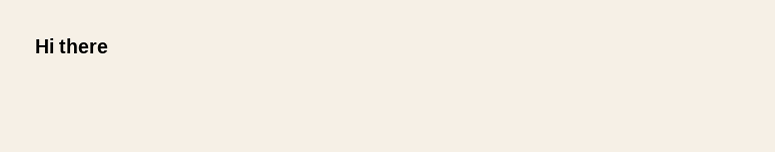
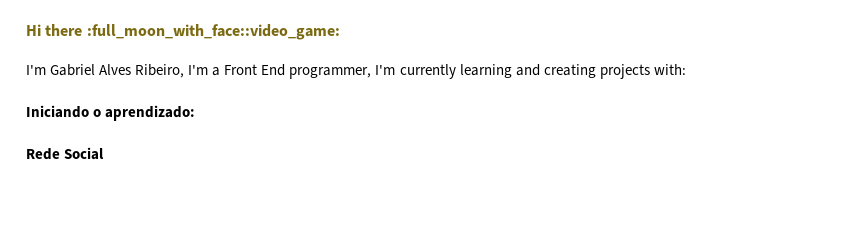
(110, 46) none -> [86,24,340,40] [26,64,686,79] [26,105,196,121] [26,147,105,160] :full_moon_with_face::video_game: // I'm Gabriel Alves Ribeiro, I'm a Front End programmer, I'm currently learning and creating projects with: // Iniciando o aprendizado: // Rede Social

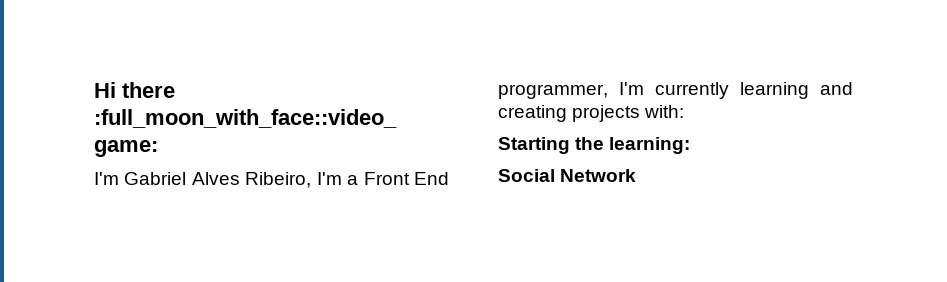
[26,105,196,121] [26,147,105,160] Iniciando o aprendizado: // Rede Social -> [498,137,691,154] [498,169,637,182] Starting the learning: // Social Network

